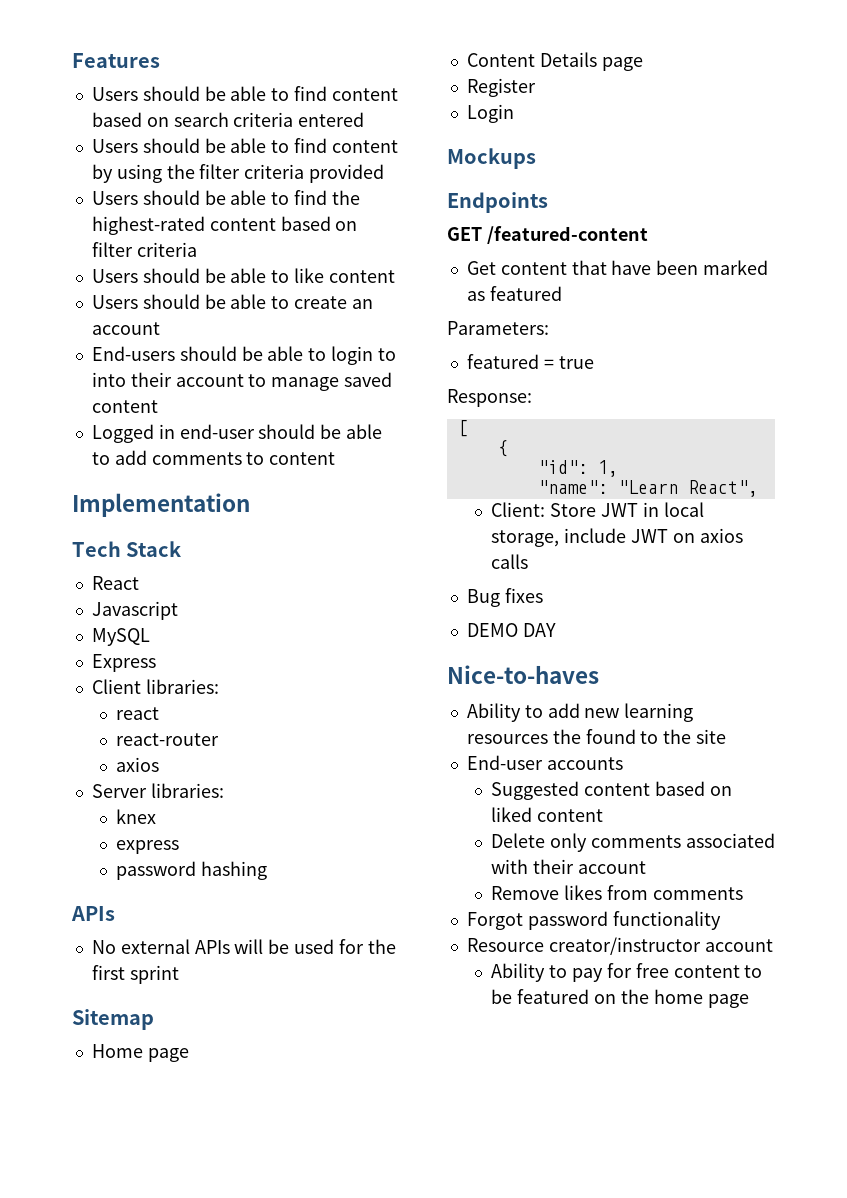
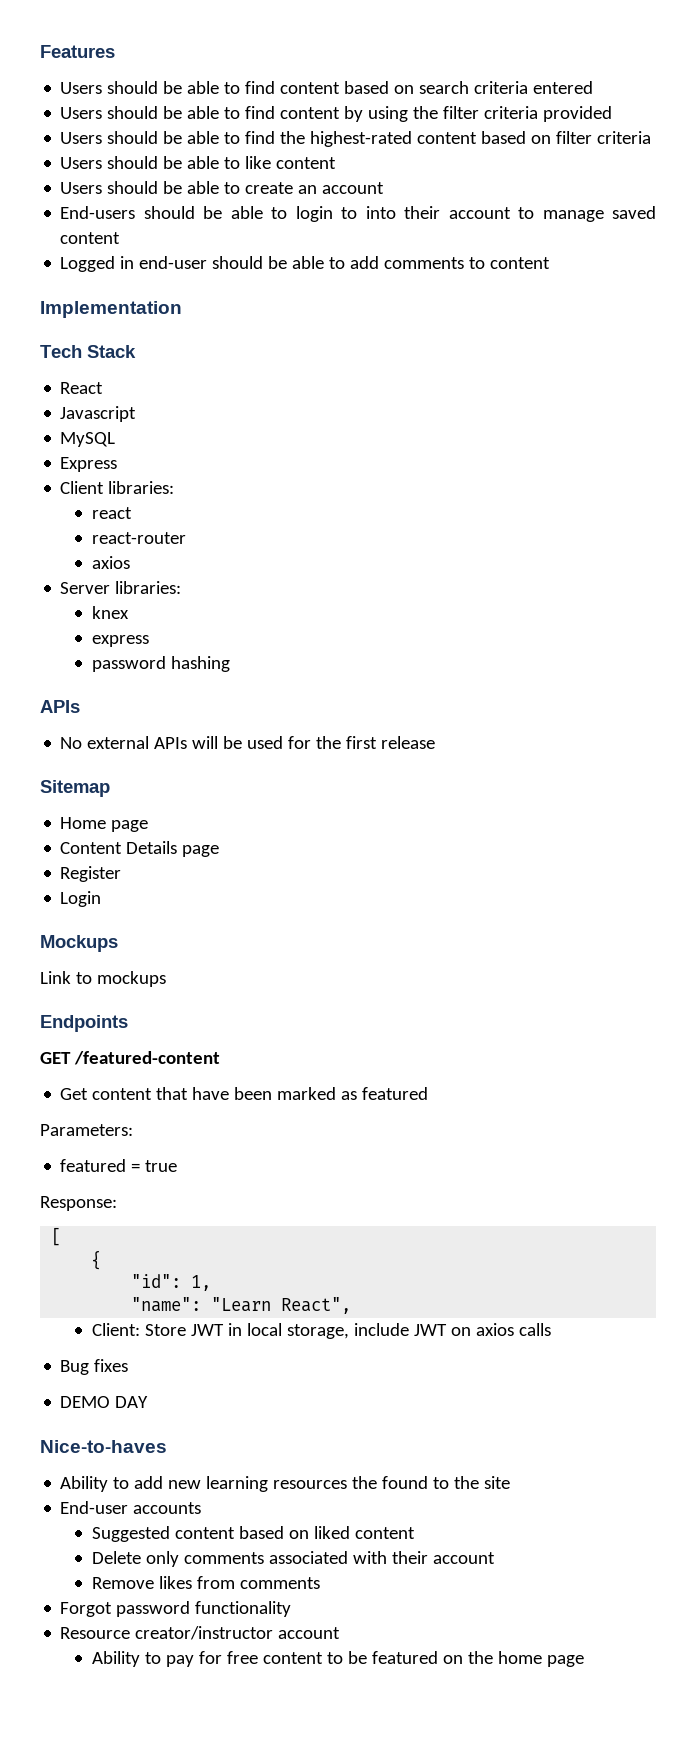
[129,965,179,984] sprint -> [381,736,436,749] release
(536, 158) none -> [40,971,166,987] // Link to mockups

